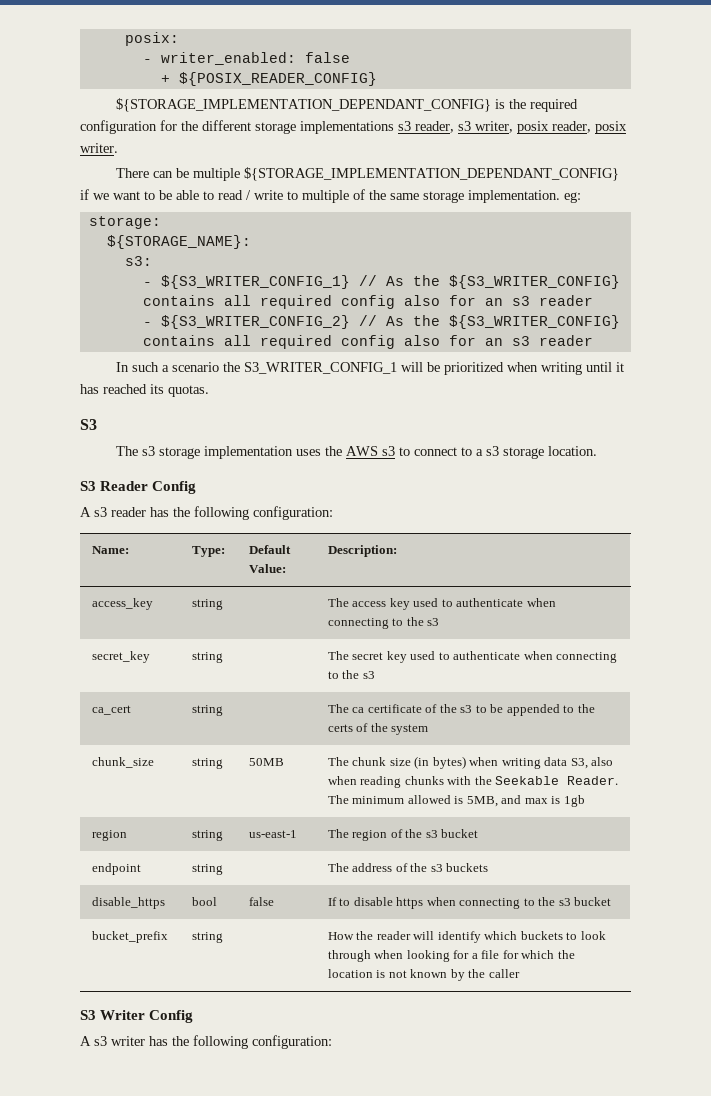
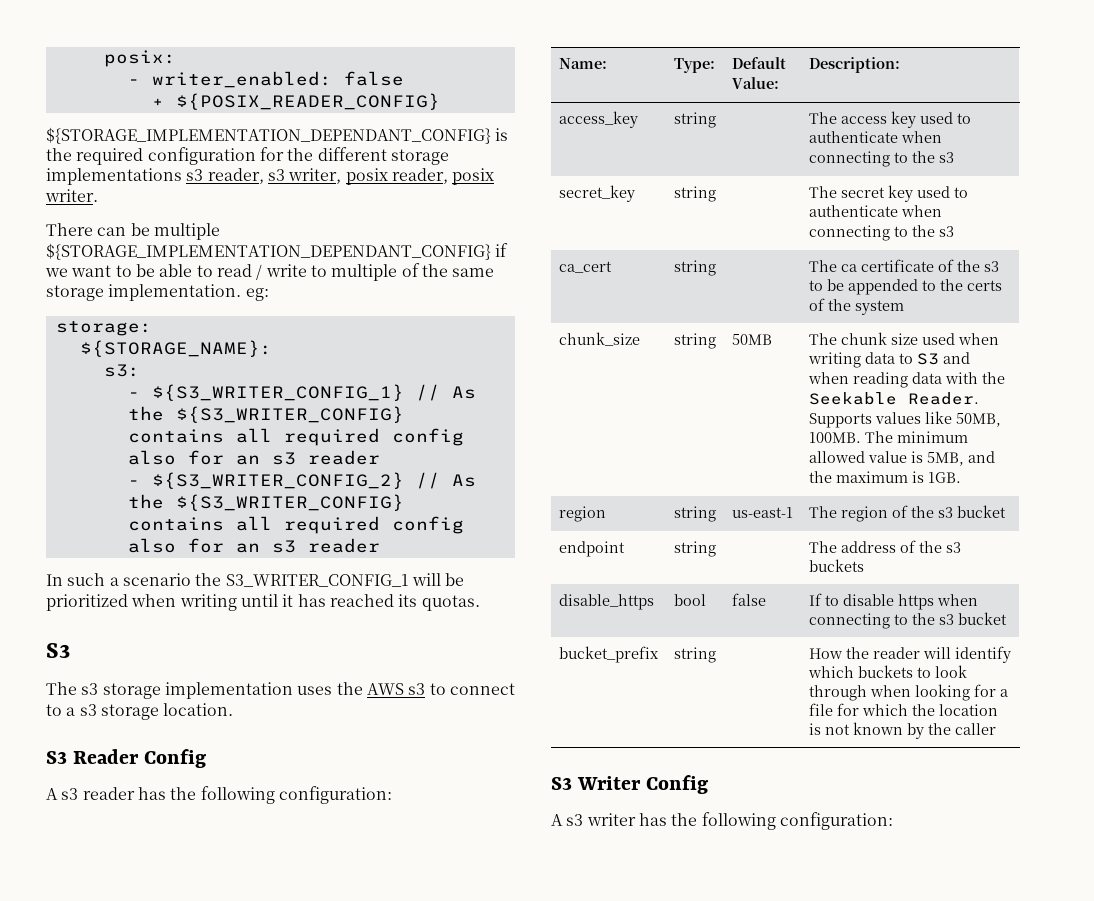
[414,756,466,769] (in bytes) -> [921,333,955,345] used
[570,757,614,769] S3, also -> [898,352,970,365] to S3 and
[404,776,444,785] chunks -> [911,372,942,384] data
(619, 780) none -> [808,411,1001,428] [808,432,861,443] Supports values like 50MB, 100MB.
(451, 799) none -> [867,451,907,463] value
[524,795,585,807] max is 1gb -> [808,471,961,483] the maximum is 1GB.

